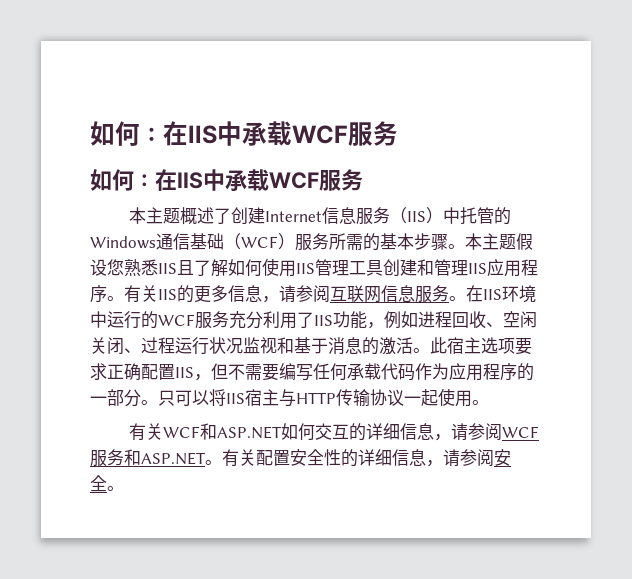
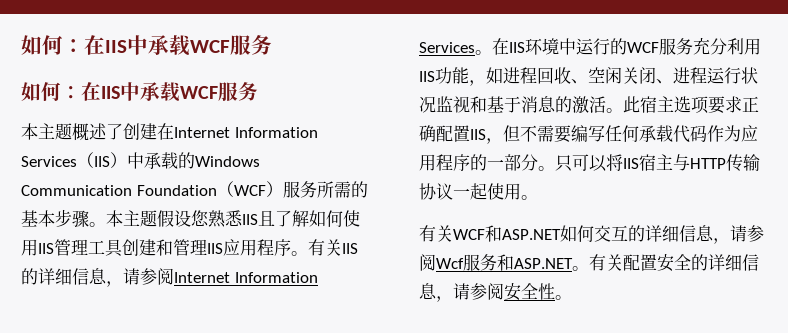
[264,207,511,225] [90,233,224,250] Internet信息服务（IIS）中托管的Windows通信基础 -> [157,123,318,140] [21,152,260,169] [21,185,217,196] 在Internet Information Services（IIS）中承载的Windows Communication Foundation
[194,285,449,303] 更多信息，请参阅互联网信息服务 -> [38,268,318,287] [419,42,475,53] 详细信息，请参阅Internet Information Services
[297,312,314,328] 了 -> (761, 46) none
[384,311,401,329] 例 -> (486, 83) none
[141,337,158,354] 过 -> [673,67,690,84] 进
[501,426,539,438] WCF -> [436,258,464,269] Wcf
[324,449,341,466] 性 -> (691, 262) none
(107, 483) none -> [538,283,555,300] 性

